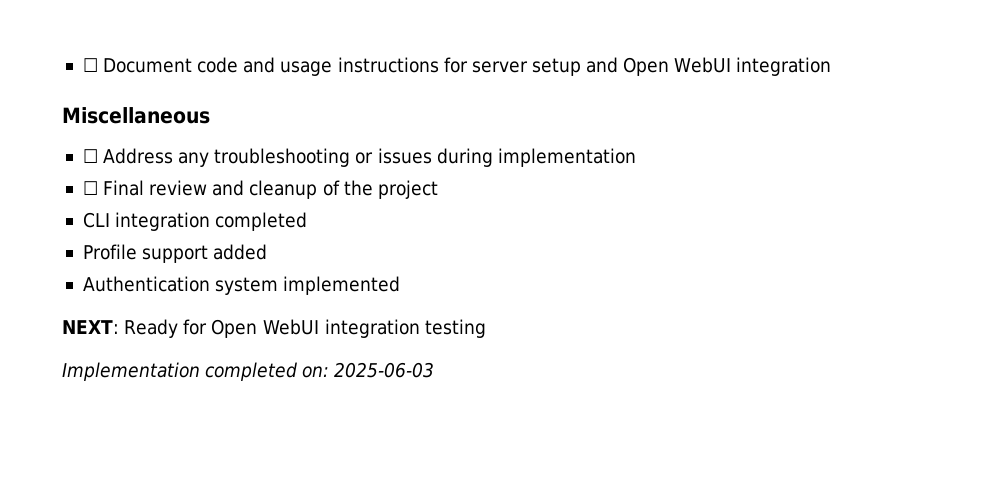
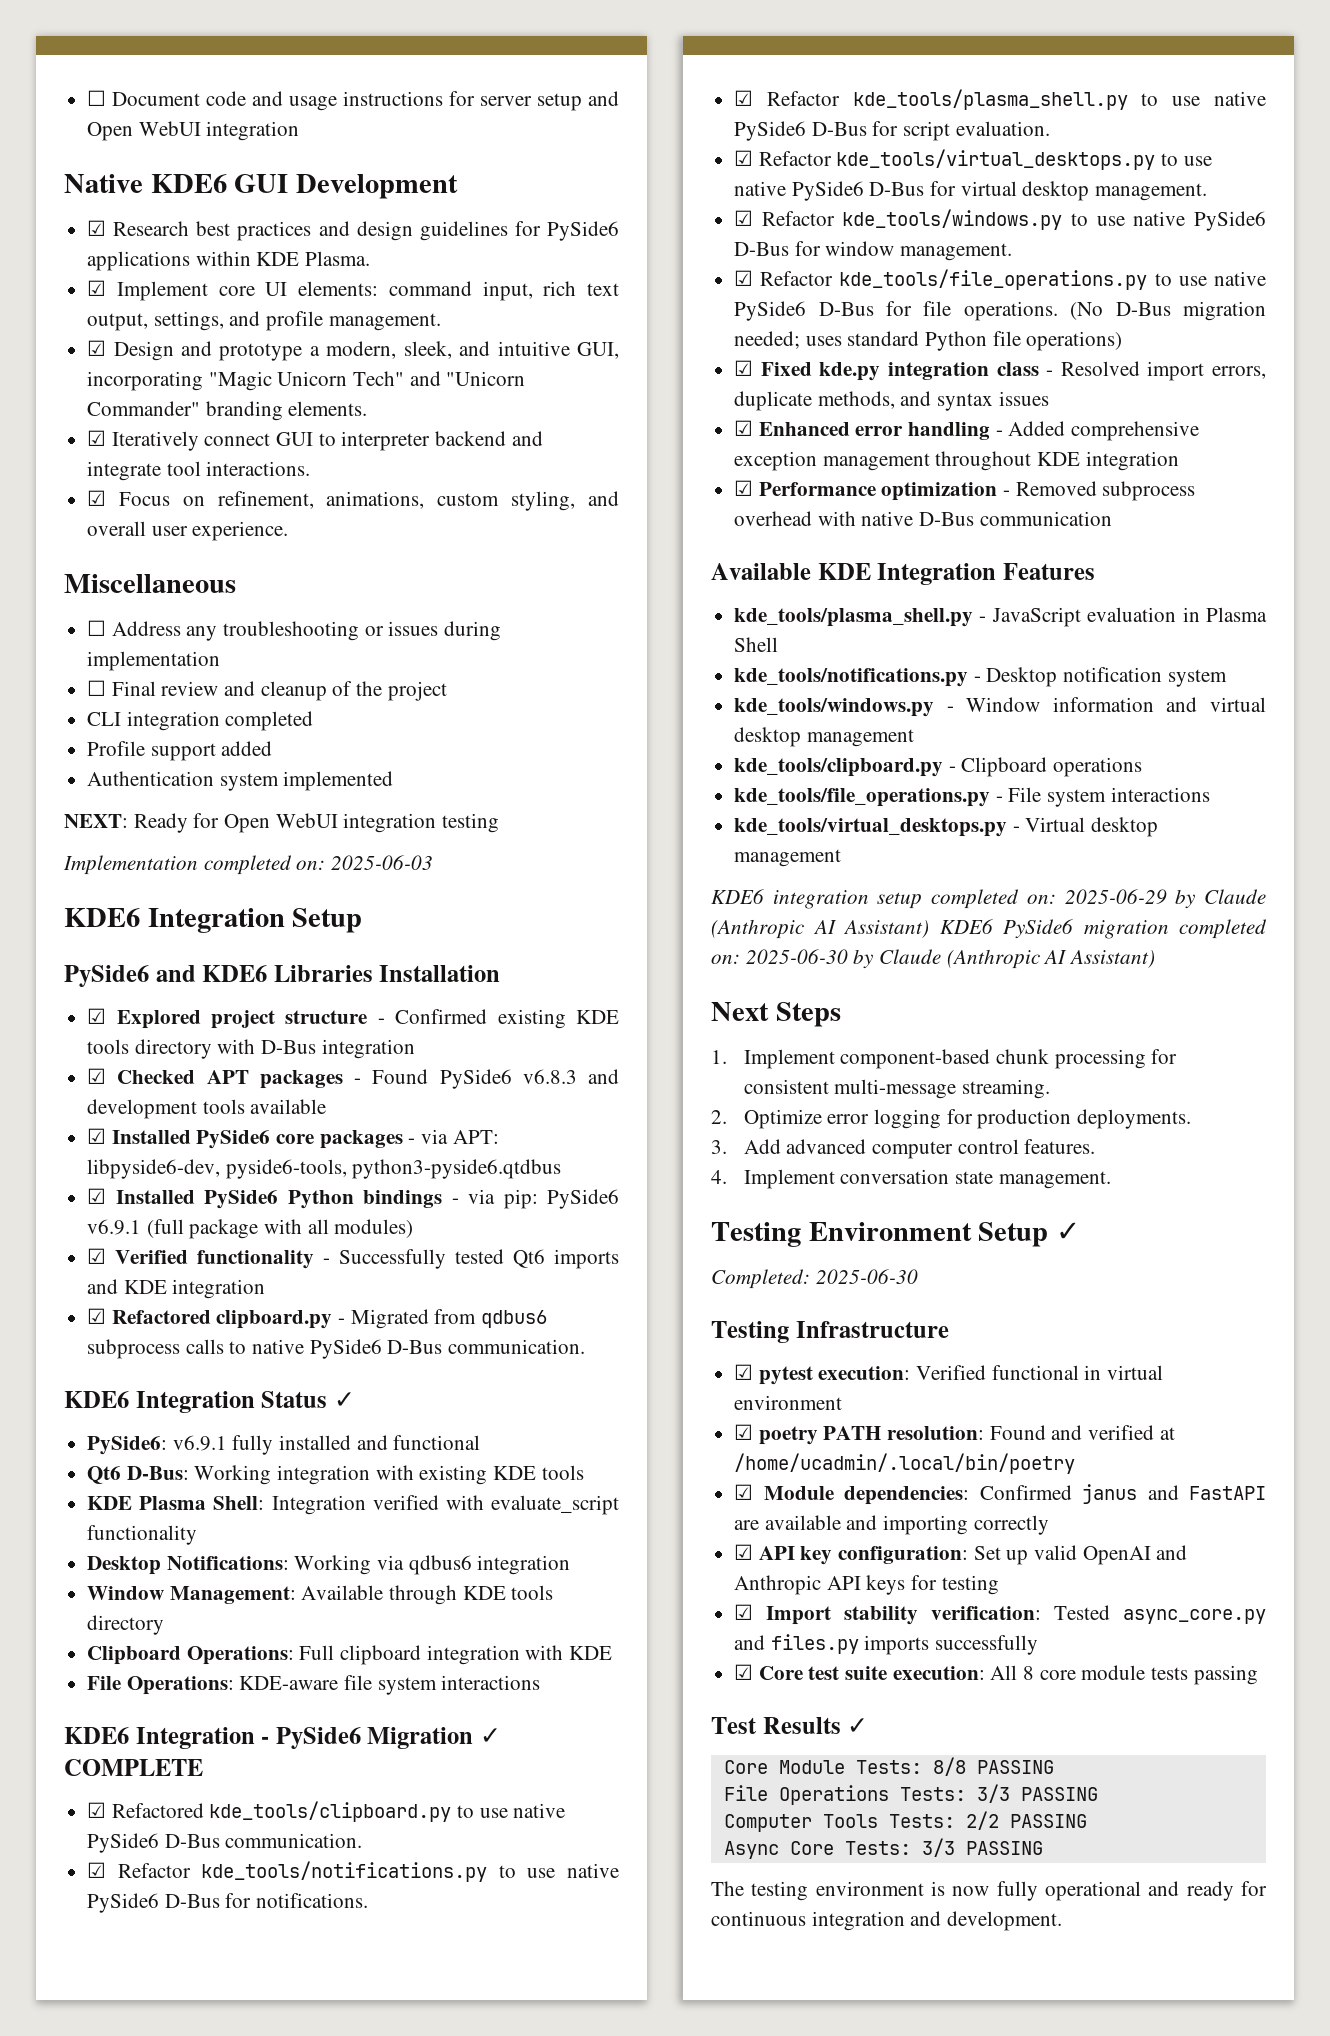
(832, 66) none -> [64,174,459,199] [87,220,619,241] [87,251,371,271] [87,280,619,301] [87,311,441,331] [87,340,619,361] [87,371,526,391] [87,401,368,421] [87,430,543,451] [87,461,311,481] [87,490,619,511] [87,521,289,541] // Native KDE6 GUI Development // ☑ Research best practices and design guidelines for PySide6 applications within KDE Plasma. // ☑ Implement core UI elements: command input, rich text output, settings, and profile management. // ☑ Design and prototype a modern, sleek, and intuitive GUI, incorporating "Magic Unicorn Tech" and "Unicorn Commander" branding elements. // ☑ Iteratively connect GUI to interpreter backend and integrate tool interactions. // ☑ Focus on refinement, animations, custom styling, and overall user experience.
(435, 370) none -> [64,908,363,933] [64,965,501,987] [87,1008,619,1029] [87,1039,415,1059] [87,1068,619,1089] [87,1099,327,1119] [87,1128,499,1149] [87,1159,562,1179] [87,1188,619,1209] [87,1219,414,1239] [87,1248,619,1269] [87,1279,266,1299] [87,1308,548,1329] [87,1339,586,1359] [64,1391,355,1413] [87,1435,481,1455] [87,1465,584,1485] [87,1495,619,1515] [87,1525,198,1545] [87,1555,571,1575] [87,1585,554,1605] [87,1615,165,1635] [87,1645,613,1665] [87,1675,541,1695] [64,1727,502,1749] [64,1759,203,1776] [87,1801,566,1822] [87,1833,363,1853] [87,1861,619,1882] [87,1893,369,1913] [734,89,1266,110] [734,121,1050,141] [734,149,1212,170] [734,181,1208,201] [734,209,1266,231] [734,241,1013,261] [734,269,1266,290] [734,301,1266,321] [734,331,1123,351] [734,360,1266,381] [734,391,1049,411] [734,420,1200,441] [734,451,1179,471] [734,480,1196,501] [734,511,1112,526] [711,563,1095,585] [734,607,1267,627] [734,637,779,652] [734,667,1227,687] [734,697,1266,717] [734,727,914,747] [734,757,1143,777] [734,787,1210,807] [734,817,1159,837] [734,849,842,867] [711,889,1266,909] [711,919,1267,939] [711,949,1156,969] [711,1002,841,1027] [711,1049,1178,1069] [743,1079,1051,1099] [711,1109,1192,1129] [711,1139,1096,1159] [711,1169,1111,1189] [711,1222,1081,1247] [711,1269,918,1289] [711,1321,949,1343] [734,1364,1164,1385] [734,1395,843,1410] [734,1424,1175,1445] [734,1453,1076,1474] [734,1484,1266,1505] [734,1515,1049,1535] [734,1544,1188,1565] [734,1575,999,1595] [734,1604,1266,1625] [734,1634,1039,1655] [734,1664,1258,1685] [711,1717,869,1734] [723,1757,1054,1776] [723,1784,1098,1805] [723,1811,1087,1832] [723,1838,1043,1859] [711,1881,1267,1901] [711,1911,1063,1931] // KDE6 Integration Setup // PySide6 and KDE6 Libraries Installation // ☑ Explored project structure - Confirmed existing KDE tools directory with D-Bus integration // ☑ Checked APT packages - Found PySide6 v6.8.3 and development tools available // ☑ Installed PySide6 core packages - via APT: libpyside6-dev, pyside6-tools, python3-pyside6.qtdbus // ☑ Installed PySide6 Python bindings - via pip: PySide6 v6.9.1 (full package with all modules) // ☑ Verified functionality - Successfully tested Qt6 imports and KDE integration // ☑ Refactored clipboard.py - Migrated from qdbus6 subprocess calls to native PySide6 D-Bus communication. // KDE6 Integration Status ✓ // PySide6: v6.9.1 fully installed and functional // Qt6 D-Bus: Working integration with existing KDE tools // KDE Plasma Shell: Integration verified with evaluate_script functionality // Desktop Notifications: Working via qdbus6 integration // Window Management: Available through KDE tools directory // Clipboard Operations: Full clipboard integration with KDE // File Operations: KDE-aware file system interactions // KDE6 Integration - PySide6 Migration ✓ COMPLETE // ☑ Refactored kde_tools/clipboard.py to use native PySide6 D-Bus communication. // ☑ Refactor kde_tools/notifications.py to use native PySide6 D-Bus for notifications. // ☑ Refactor kde_tools/plasma_shell.py to use native PySide6 D-Bus for script evaluation. // ☑ Refactor kde_tools/virtual_desktops.py to use native PySide6 D-Bus for virtual desktop management. // ☑ Refactor kde_tools/windows.py to use native PySide6 D-Bus for window management. // ☑ Refactor kde_tools/file_operations.py to use native PySide6 D-Bus for file operations. (No D-Bus migration needed; uses standard Python file operations) // ☑ Fixed kde.py integration class - Resolved import errors, duplicate methods, and syntax issues // ☑ Enhanced error handling - Added comprehensive exception management throughout KDE integration // ☑ Performance optimization - Removed subprocess overhead with native D-Bus communication // Available KDE Integration Features // kde_tools/plasma_shell.py - JavaScript evaluation in Plasma Shell // kde_tools/notifications.py - Desktop notification system // kde_tools/windows.py - Window information and virtual desktop management // kde_tools/clipboard.py - Clipboard operations // kde_tools/file_operations.py - File system interactions // kde_tools/virtual_desktops.py - Virtual desktop management // KDE6 integration setup completed on: 2025-06-29 by Claude (Anthropic AI Assistant) KDE6 PySide6 migration completed on: 2025-06-30 by Claude (Anthropic AI Assistant) // Next Steps // 1. Implement component-based chunk processing for consistent multi-message streaming. // 2. Optimize error logging for production deployments. // 3. Add advanced computer control features. // 4. Implement conversation state management. // Testing Environment Setup ✓ // Completed: 2025-06-30 // Testing Infrastructure // ☑ pytest execution: Verified functional in virtual environment // ☑ poetry PATH resolution: Found and verified at /home/ucadmin/.local/bin/poetry // ☑ Module dependencies: Confirmed janus and FastAPI are available and importing correctly // ☑ API key configuration: Set up valid OpenAI and Anthropic API keys for testing // ☑ Import stability verification: Tested async_core.py and files.py imports successfully // ☑ Core test suite execution: All 8 core module tests passing // Test Results ✓ // Core Module Tests: 8/8 PASSING // File Operations Tests: 3/3 PASSING // Computer Tools Tests: 2/2 PASSING // Async Core Tests: 3/3 PASSING // The testing environment is now fully operational and ready for continuous integration and development.

